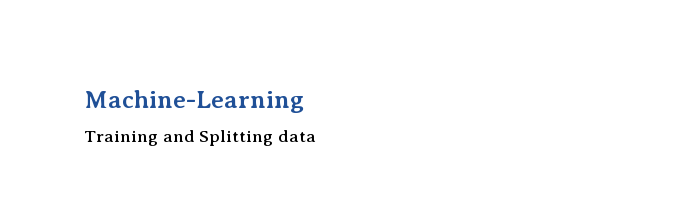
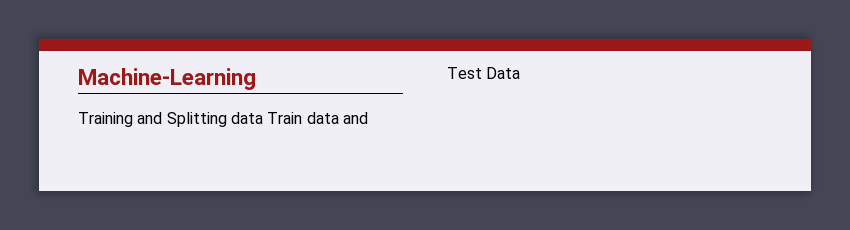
(317, 136) none -> [267,112,368,124] [447,67,521,79] Train data and Test Data

